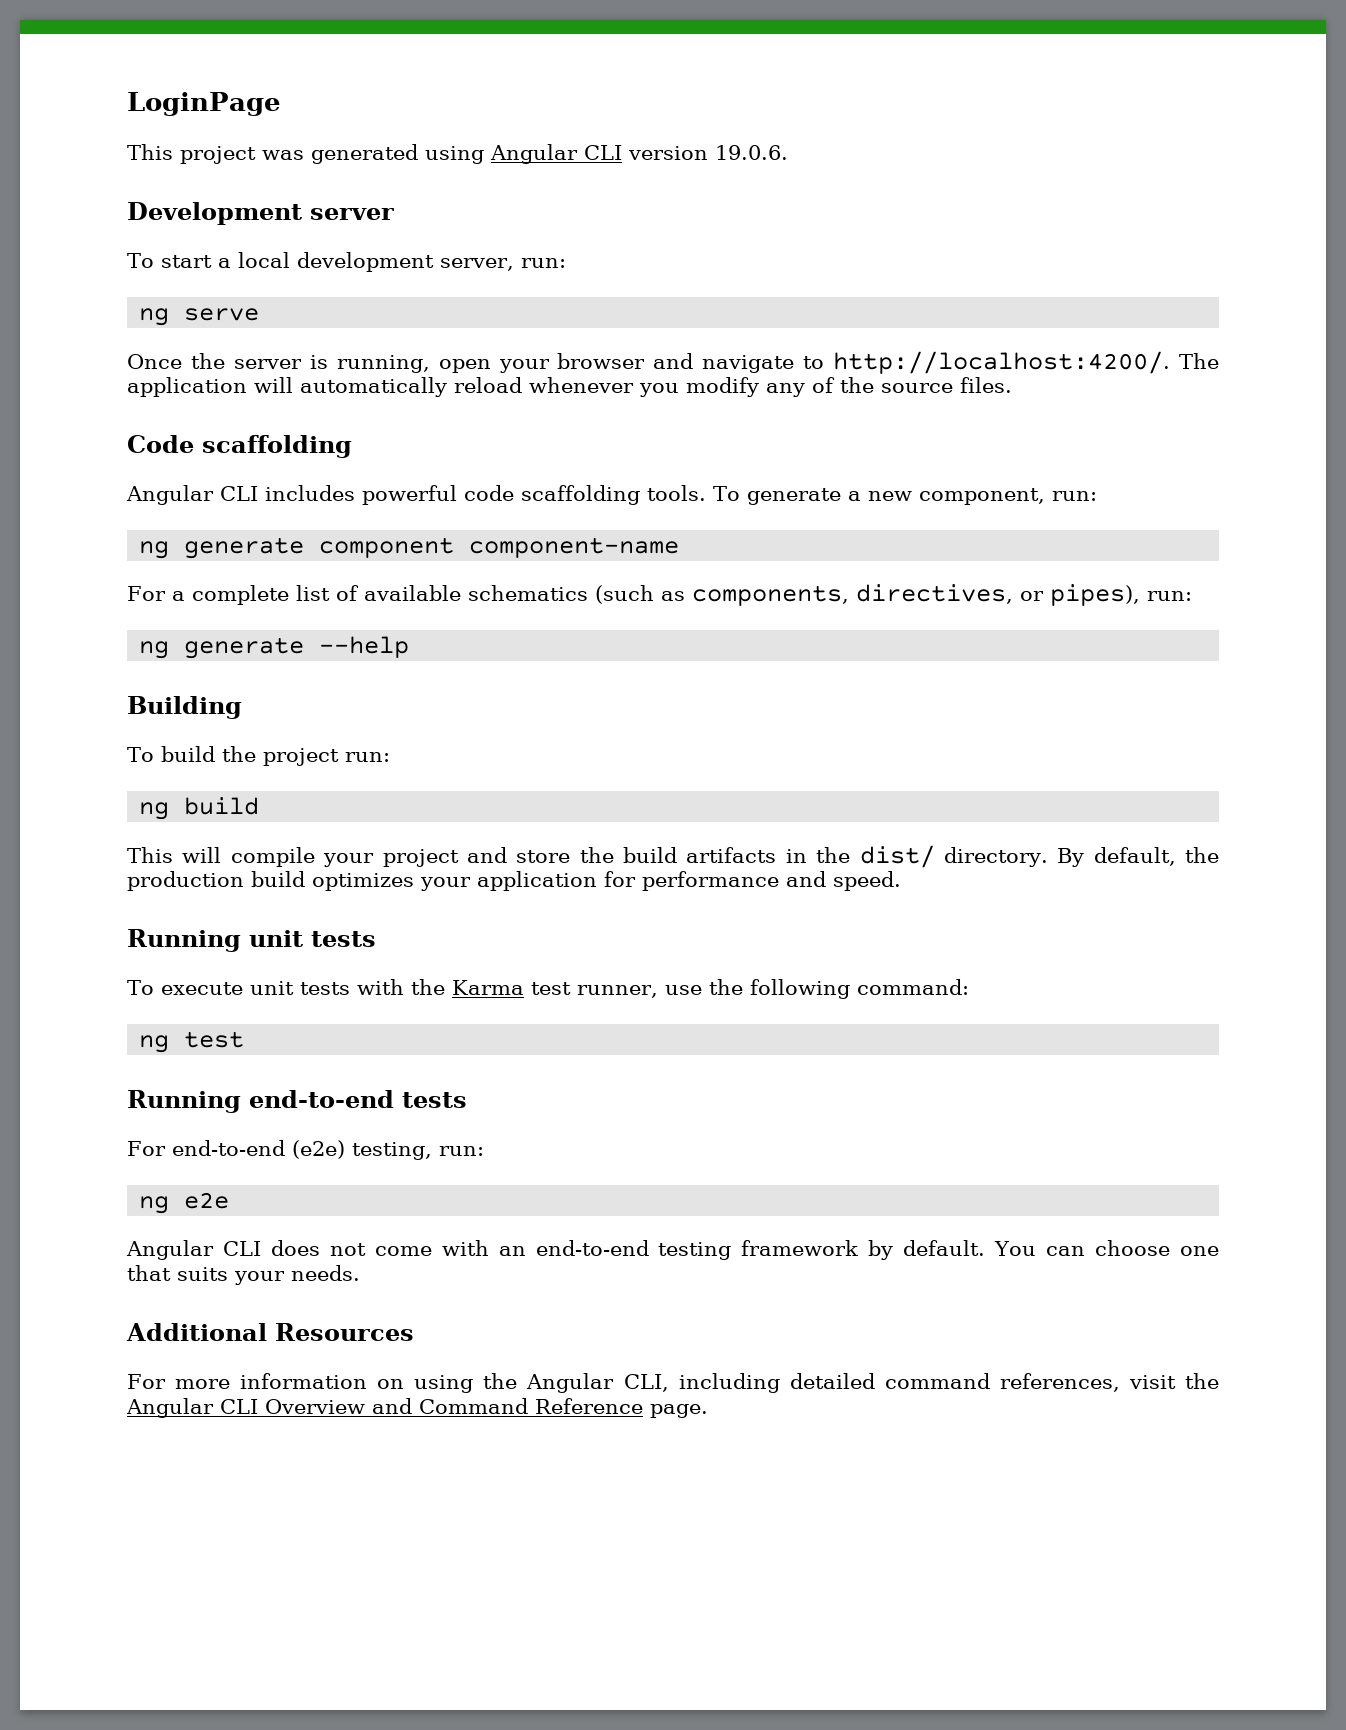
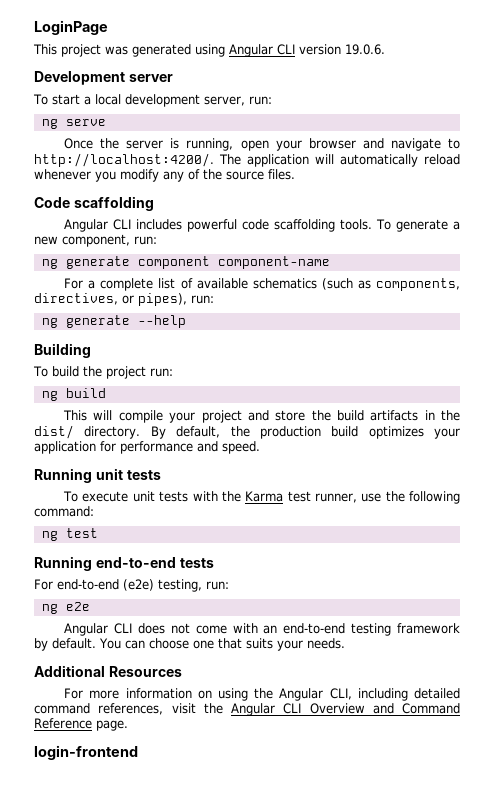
(708, 1411) none -> [34,745,138,760] // login-frontend

